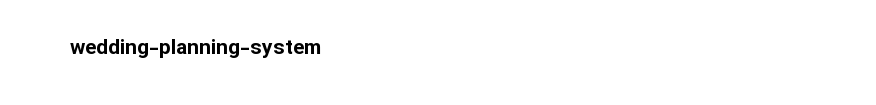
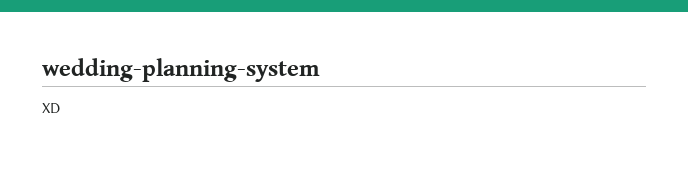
(321, 48) none -> [42,103,60,114] // XD

